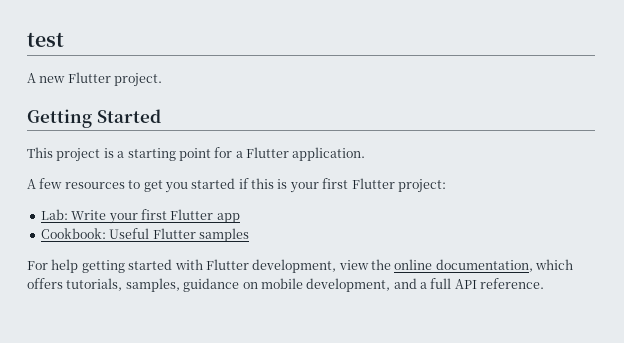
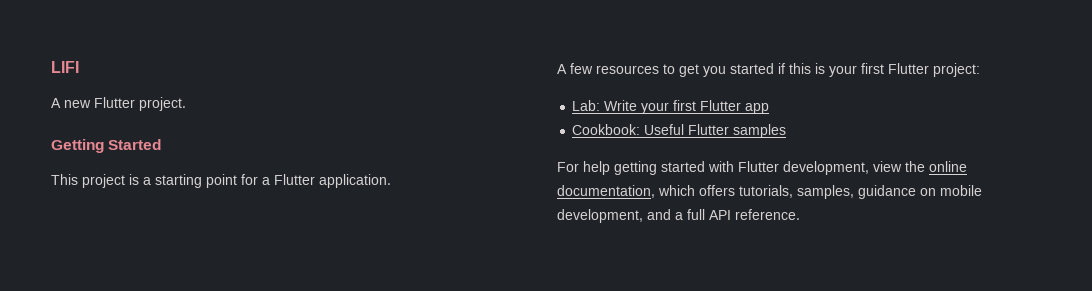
[27,32,64,47] test -> [51,61,79,73] LIFI

